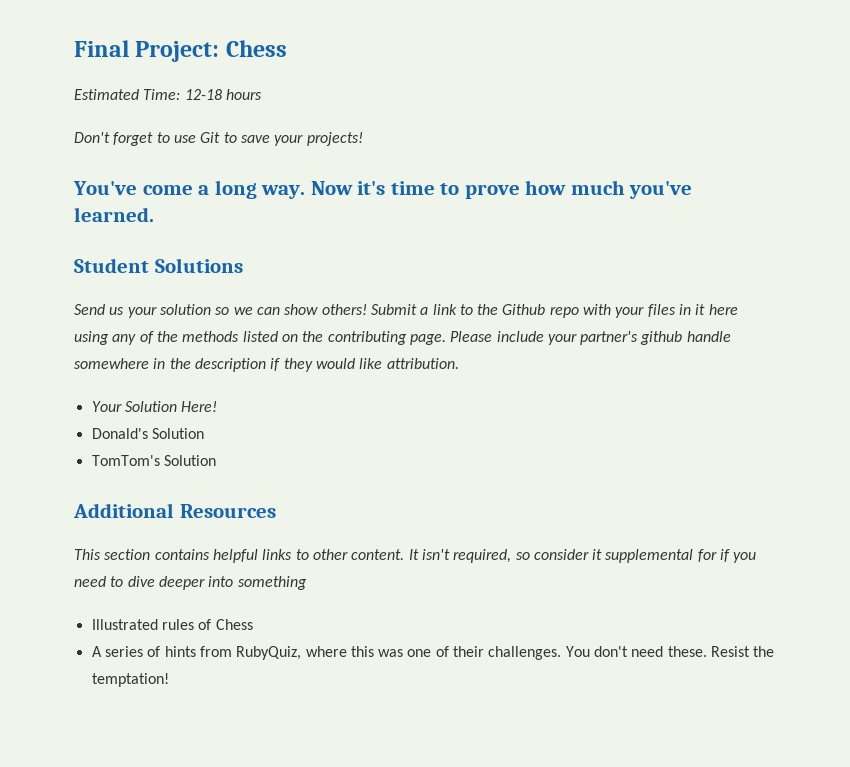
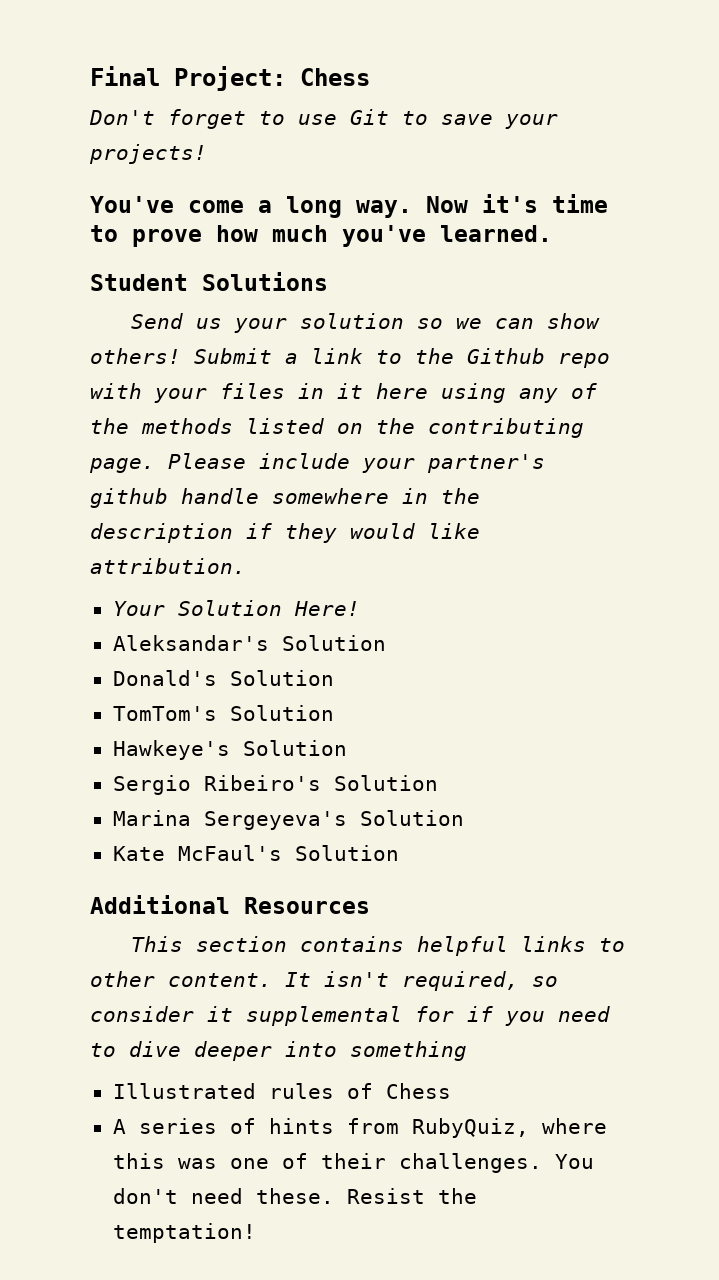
[74,89,262,100] // Estimated Time: 12-18 hours -> (370, 77) none
(218, 406) none -> [112,635,386,651] // Aleksandar's Solution
(216, 460) none -> [112,740,347,760] [112,775,438,795] [112,810,464,830] [112,845,399,861] // Hawkeye's Solution // Sergio Ribeiro's Solution // Marina Sergeyeva's Solution // Kate McFaul's Solution

